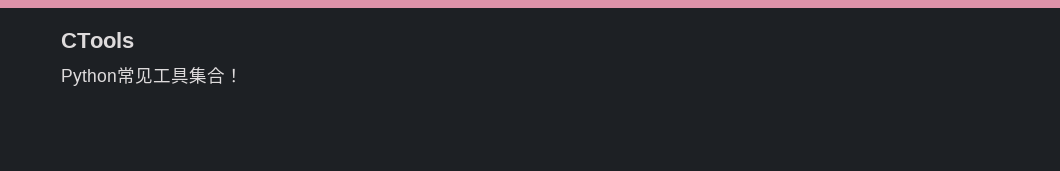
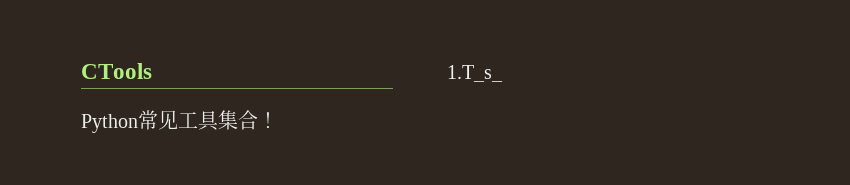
(243, 75) none -> [447,65,503,82] // 1.T_s_

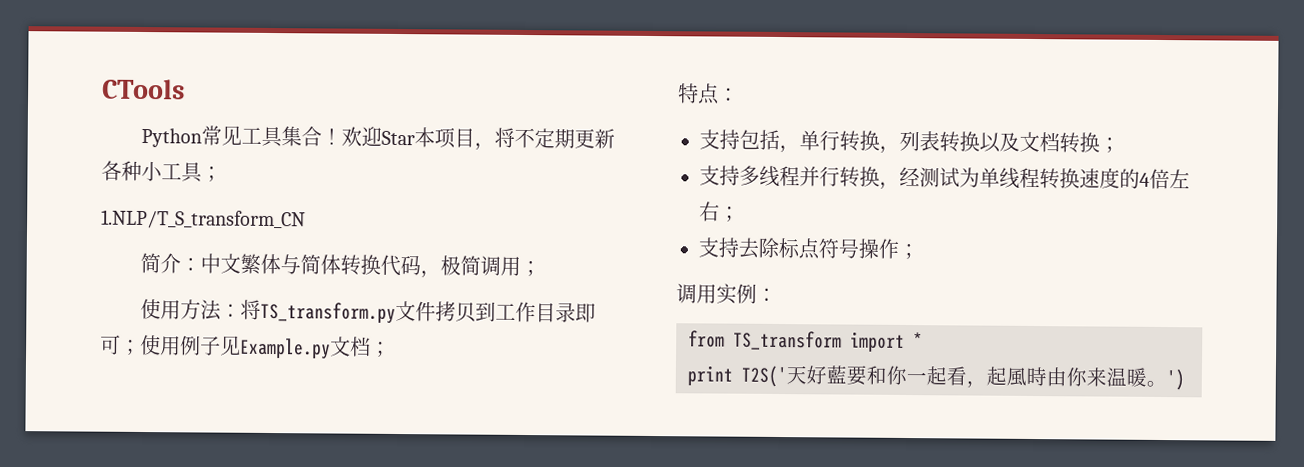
[447,65,503,82] // 1.T_s_ -> [341,126,616,151] [101,160,222,183] [101,209,306,230] [140,252,542,279] [140,298,597,323] [100,334,391,359] [678,83,739,105] [699,129,1120,154] [699,165,1190,190] [699,201,740,222] [698,237,919,260] [676,283,777,305] [688,330,923,352] [687,365,1185,391] 欢迎Star本项目，将不定期更新各种小工具； // 1.NLP/T_S_transform_CN // 简介：中文繁体与简体转换代码，极简调用； // 使用方法：将TS_transform.py文件拷贝到工作目录即可；使用例子见Example.py文档； // 特点： // 支持包括，单行转换，列表转换以及文档转换； // 支持多线程并行转换，经测试为单线程转换速度的4倍左右； // 支持去除标点符号操作； // 调用实例： // from TS_transform import * // print T2S('天好藍要和你一起看，起風時由你来温暖。')

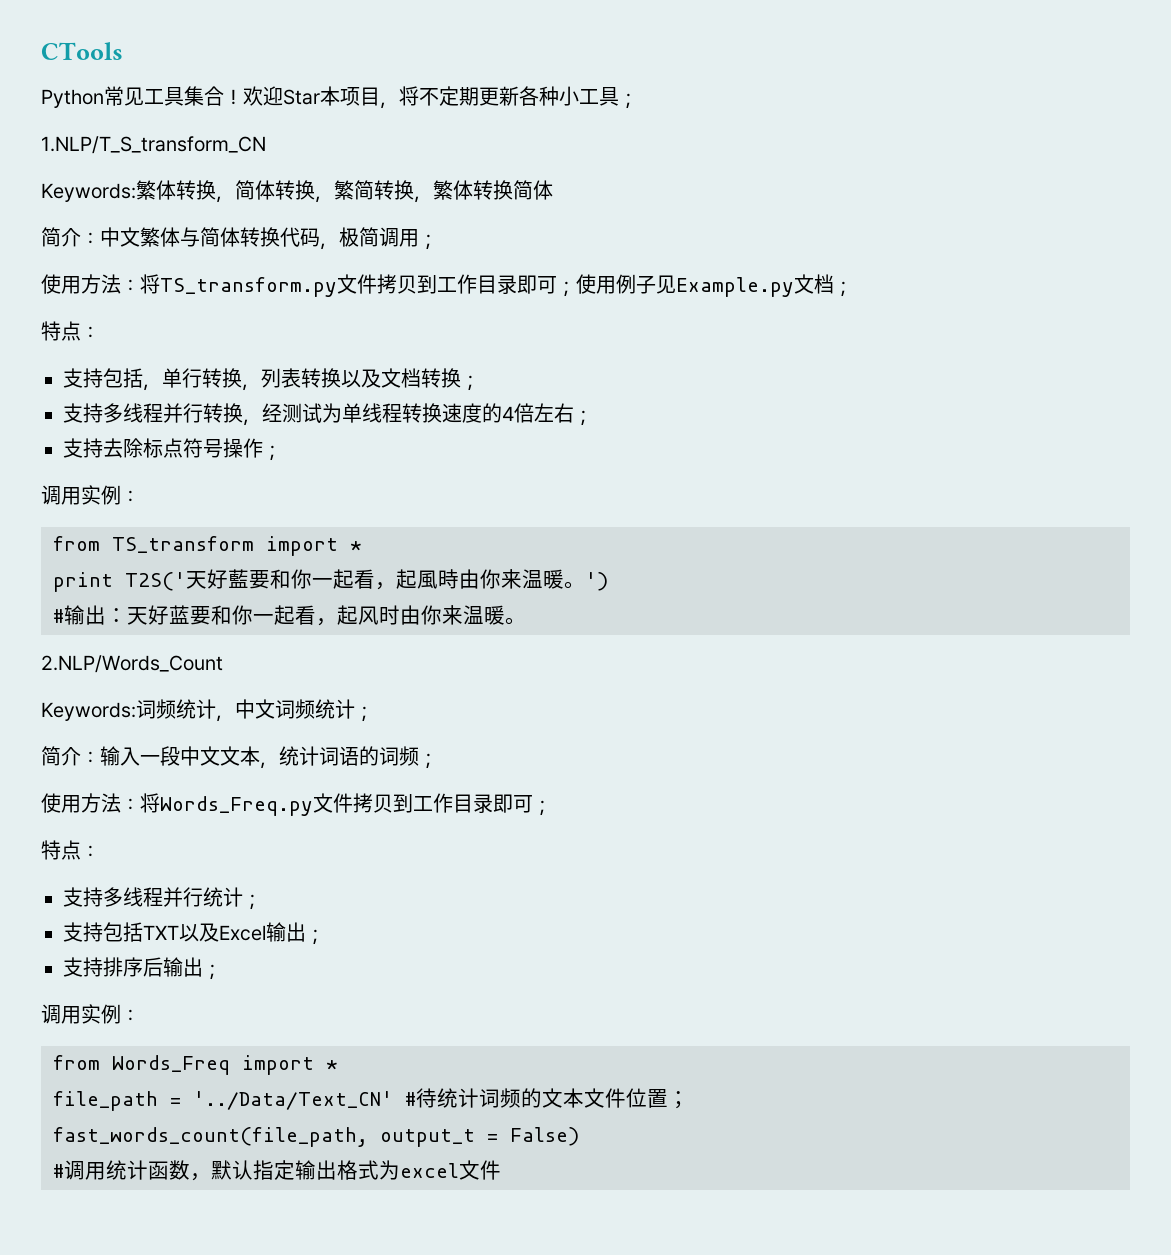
(306, 219) none -> [41,180,553,203] // Keywords:繁体转换，简体转换，繁简转换，繁体转换简体
(1185, 380) none -> [53,605,526,626] [41,655,223,673] [41,699,374,722] [41,746,438,769] [41,793,552,816] [41,840,100,860] [63,887,262,910] [63,922,325,945] [63,957,222,980] [41,1004,140,1024] [53,1055,338,1075] [53,1088,689,1111] [53,1127,579,1147] [53,1160,501,1181] // #输出：天好蓝要和你一起看，起风时由你来温暖。 // 2.NLP/Words_Count // Keywords:词频统计，中文词频统计； // 简介：输入一段中文文本，统计词语的词频； // 使用方法：将Words_Freq.py文件拷贝到工作目录即可； // 特点： // 支持多线程并行统计； // 支持包括TXT以及Excel输出； // 支持排序后输出； // 调用实例： // from Words_Freq import * // file_path = '../Data/Text_CN' #待统计词频的文本文件位置； // fast_words_count(file_path, output_t = False) // #调用统计函数，默认指定输出格式为excel文件

